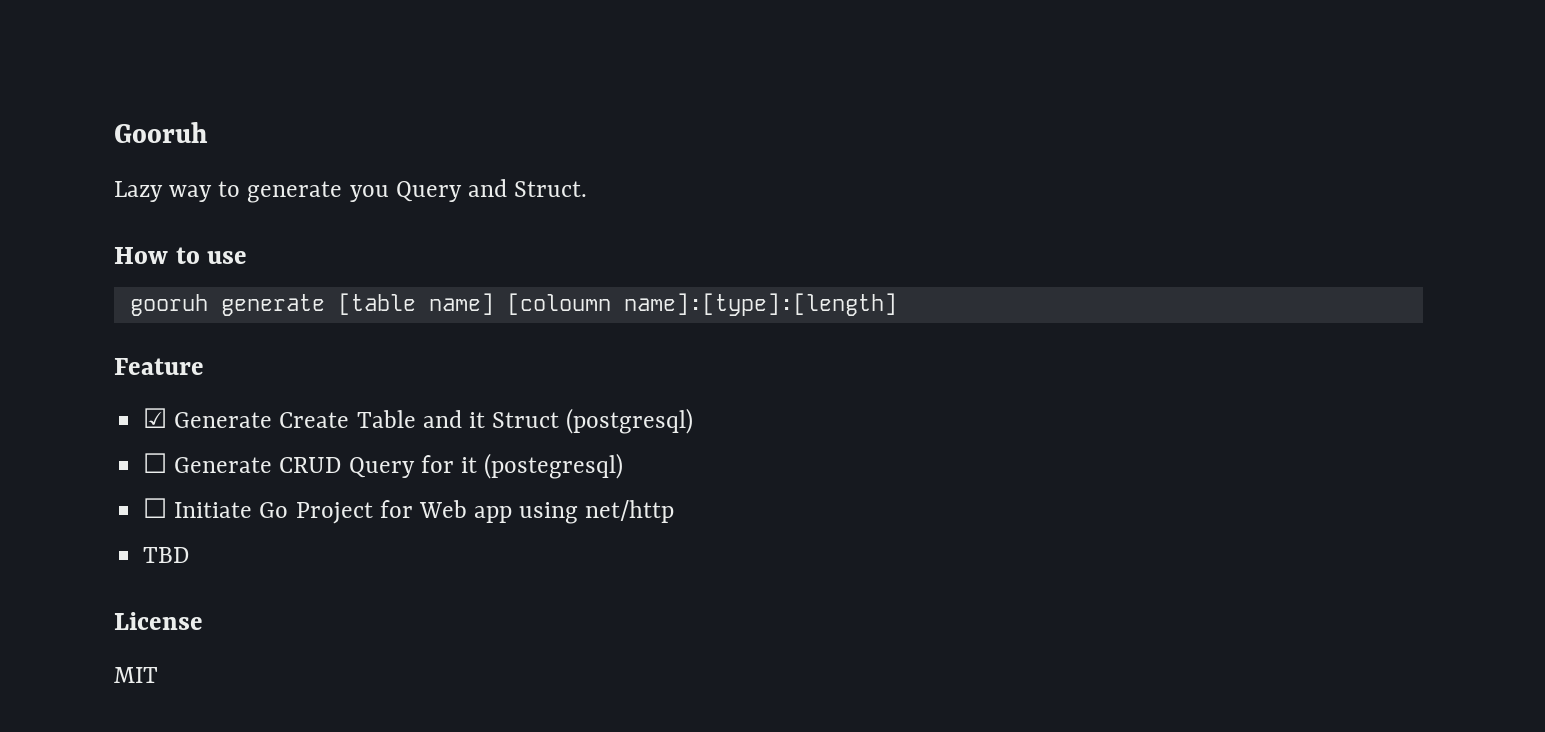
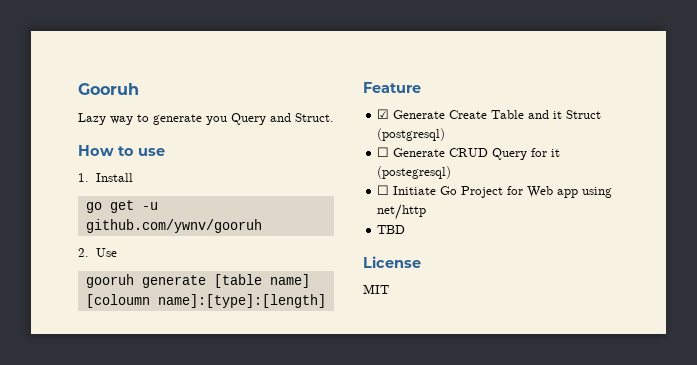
(248, 257) none -> [78,173,134,182] [85,200,158,213] [85,219,262,233] [78,248,118,257] // 1. Install // go get -u github.com/ywnv/gooruh // 2. Use

